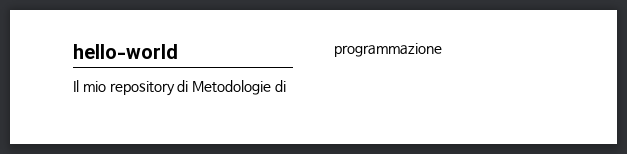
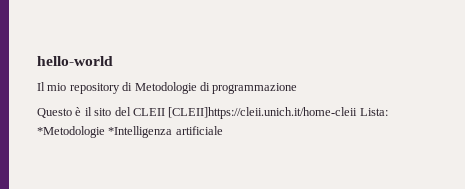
(442, 50) none -> [37,107,388,119] [37,126,223,138] // Questo è il sito del CLEII [CLEII]https://cleii.unich.it/home-cleii Lista: *Metodologie *Intelligenza artificiale

